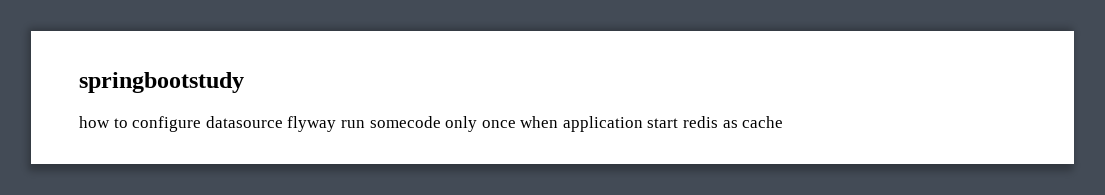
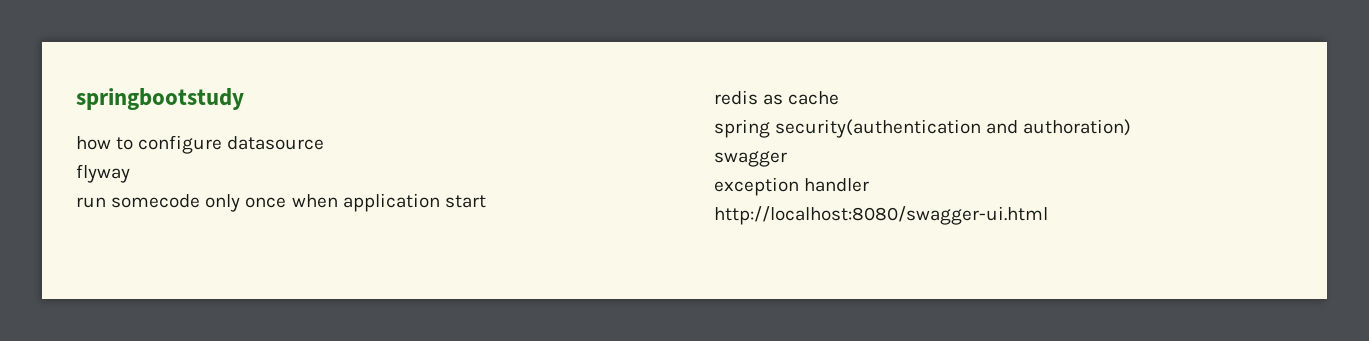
(283, 122) none -> (325, 143) //
(337, 124) none -> (130, 173) //
(679, 123) none -> (486, 201) //
(784, 122) none -> [714,119,1132,138] [714,151,787,167] [714,177,870,196] [714,206,1048,225] // spring security(authentication and authoration) // swagger // exception handler // http://localhost:8080/swagger-ui.html

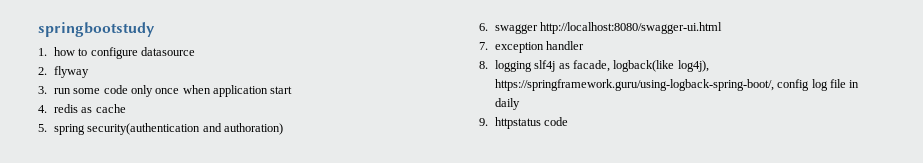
(244, 99) none -> [38,48,47,56] 1.
(325, 143) none -> [38,67,47,75] 2.
[76,194,201,208] run somecode -> [38,85,128,94] 3. run some code
(486, 201) none -> [38,105,47,113] 4.
(840, 98) none -> [38,124,47,132] 5.
(1132, 127) none -> [479,23,488,31] 6.
(787, 159) // -> [540,22,723,34] [479,42,488,50] http://localhost:8080/swagger-ui.html // 7.
[714,206,1048,225] http://localhost:8080/swagger-ui.html -> [479,60,709,72] [494,79,860,91] [494,98,520,110] [479,117,569,129] 8. logging slf4j as facade, logback(like log4j), https://springframework.guru/using-logback-spring-boot/, config log file in daily // 9. httpstatus code

